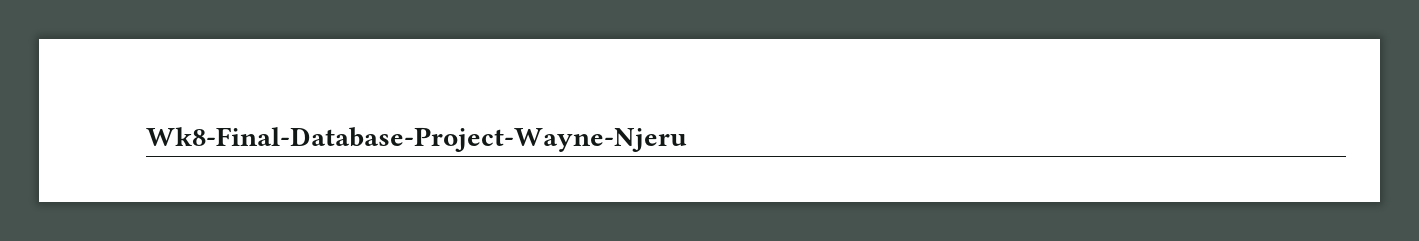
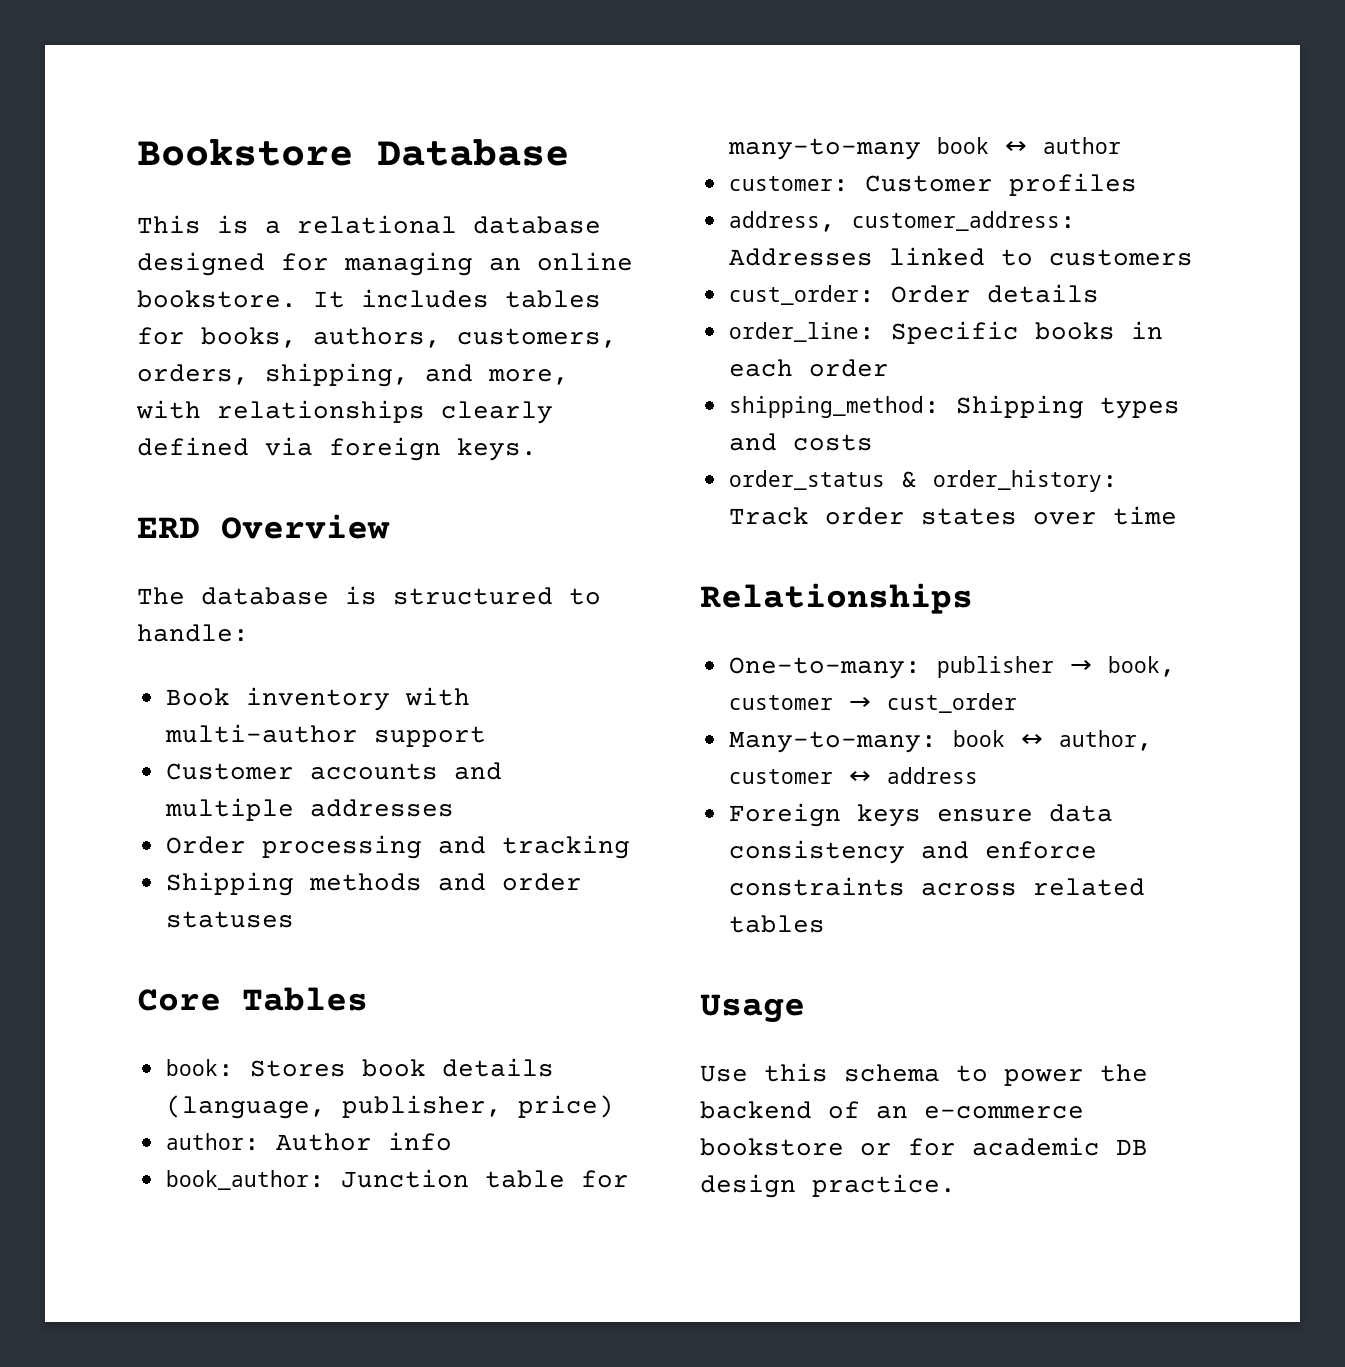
[146,127,687,152] Wk8-Final-Database-Project-Wayne-Njeru -> [137,139,569,166] [137,215,601,234] [137,252,633,276] [137,289,601,308] [137,327,617,348] [137,363,569,387] [136,400,553,424] [137,437,537,461] [137,514,390,539] [137,586,601,605] [137,624,249,642] [165,687,470,711] [164,724,486,747] [165,762,502,780] [164,798,454,821] [165,835,630,859] [165,872,582,896] [165,911,294,928] [137,987,368,1011] [165,1058,554,1077] [165,1095,614,1119] [165,1132,452,1151] [165,1169,629,1190] [727,137,1121,160] [728,173,1137,196] [728,211,1076,232] [728,247,1193,266] [728,284,1099,305] [728,321,1163,344] [728,359,889,377] [728,395,1180,419] [728,433,873,451] [728,470,1118,492] [728,506,1177,525] [700,583,973,614] [728,656,1176,679] [728,693,1017,713] [728,730,1153,753] [728,767,978,784] [728,803,1113,827] [728,840,1097,864] [728,877,1145,896] [728,915,825,933] [700,994,805,1023] [700,1063,1148,1086] [700,1101,1084,1119] [700,1137,1148,1156] [700,1174,956,1198] Bookstore Database // This is a relational database designed for managing an online bookstore. It includes tables for books, authors, customers, orders, shipping, and more, with relationships clearly defined via foreign keys. // ERD Overview // The database is structured to handle: // Book inventory with multi-author support // Customer accounts and multiple addresses // Order processing and tracking // Shipping methods and order statuses // Core Tables // book: Stores book details (language, publisher, price) // author: Author info // book_author: Junction table for many-to-many book ↔ author // customer: Customer profiles // address, customer_address: Addresses linked to customers // cust_order: Order details // order_line: Specific books in each order // shipping_method: Shipping types and costs // order_status & order_history: Track order states over time // Relationships // One-to-many: publisher → book, customer → cust_order // Many-to-many: book ↔ author, customer ↔ address // Foreign keys ensure data consistency and enforce constraints across related tables // Usage // Use this schema to power the backend of an e-commerce bookstore or for academic DB design practice.

